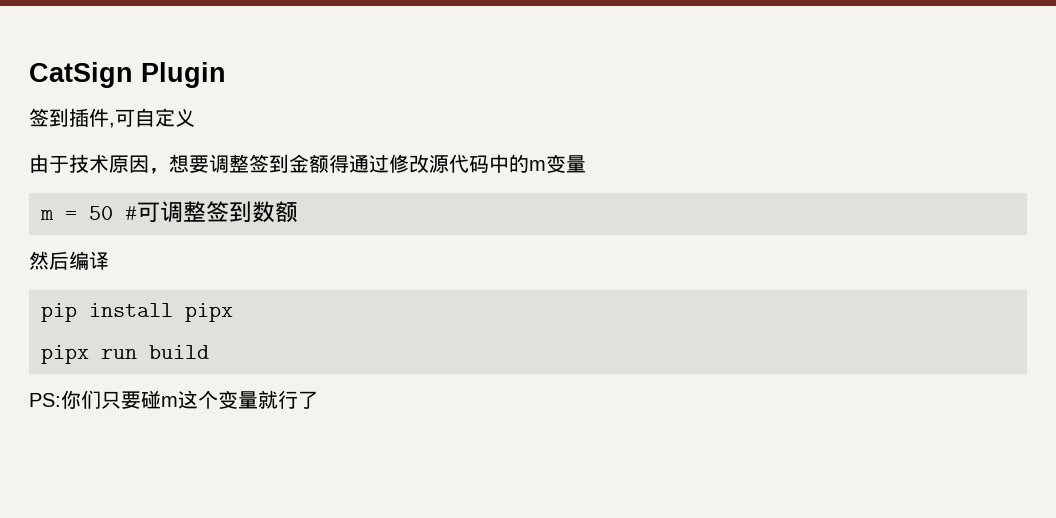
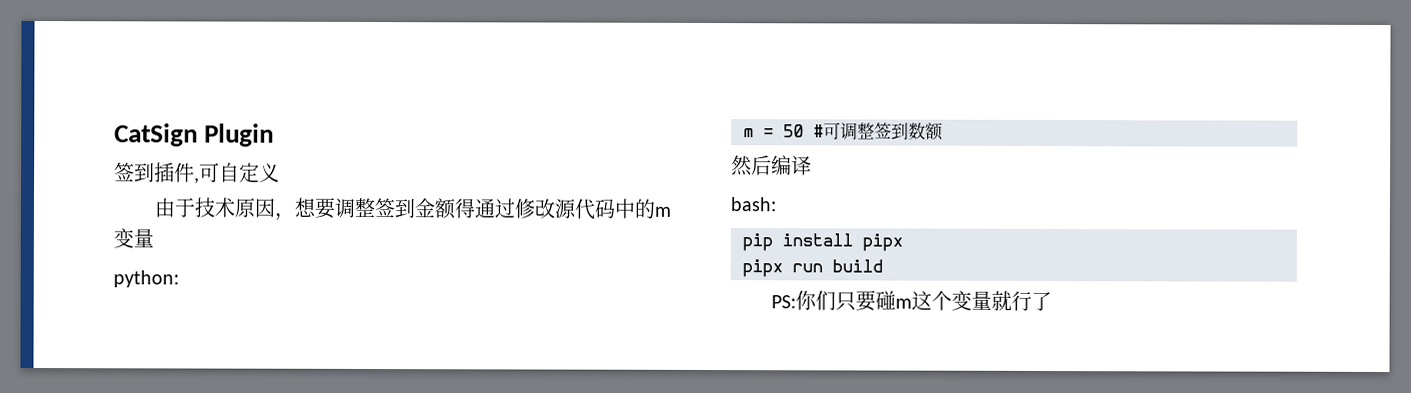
(586, 164) none -> [113,270,179,288] // python:
(109, 260) none -> [730,197,776,212] // bash:

